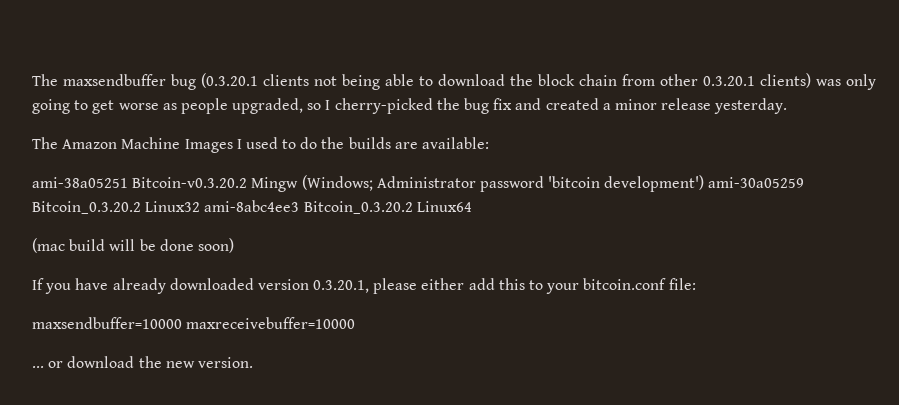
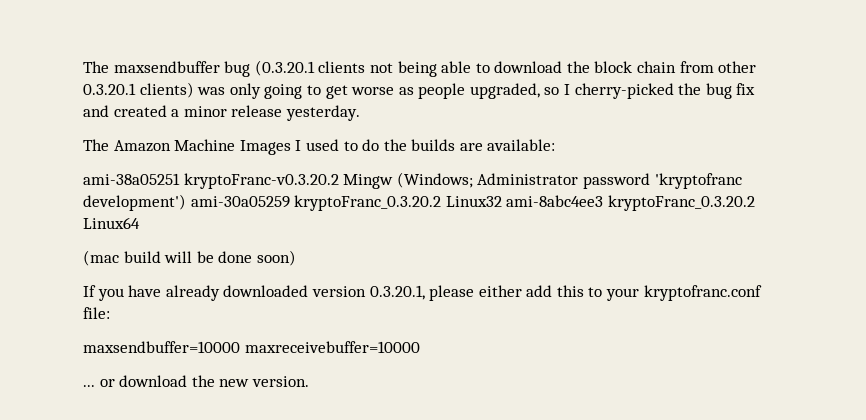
[132,177,248,188] Bitcoin-v0.3.20.2 -> [183,173,339,189] kryptoFranc-v0.3.20.2
[548,176,601,188] 'bitcoin -> [654,173,742,189] 'kryptofranc
[32,201,141,214] Bitcoin_0.3.20.2 -> [294,195,442,211] kryptoFranc_0.3.20.2
[303,201,413,214] Bitcoin_0.3.20.2 -> [607,195,755,211] kryptoFranc_0.3.20.2
[583,278,667,290] bitcoin.conf -> [643,285,762,301] kryptofranc.conf

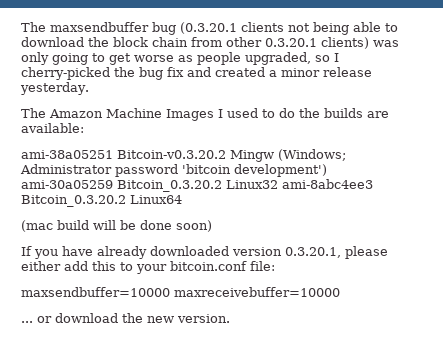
[183,173,339,189] kryptoFranc-v0.3.20.2 -> [117,150,226,159] Bitcoin-v0.3.20.2
[654,173,742,189] 'kryptofranc -> [182,164,231,174] 'bitcoin
[294,195,442,211] kryptoFranc_0.3.20.2 -> [117,180,222,192] Bitcoin_0.3.20.2
[607,195,755,211] kryptoFranc_0.3.20.2 -> [21,195,126,207] Bitcoin_0.3.20.2
[643,285,762,301] kryptofranc.conf -> [170,261,247,271] bitcoin.conf

